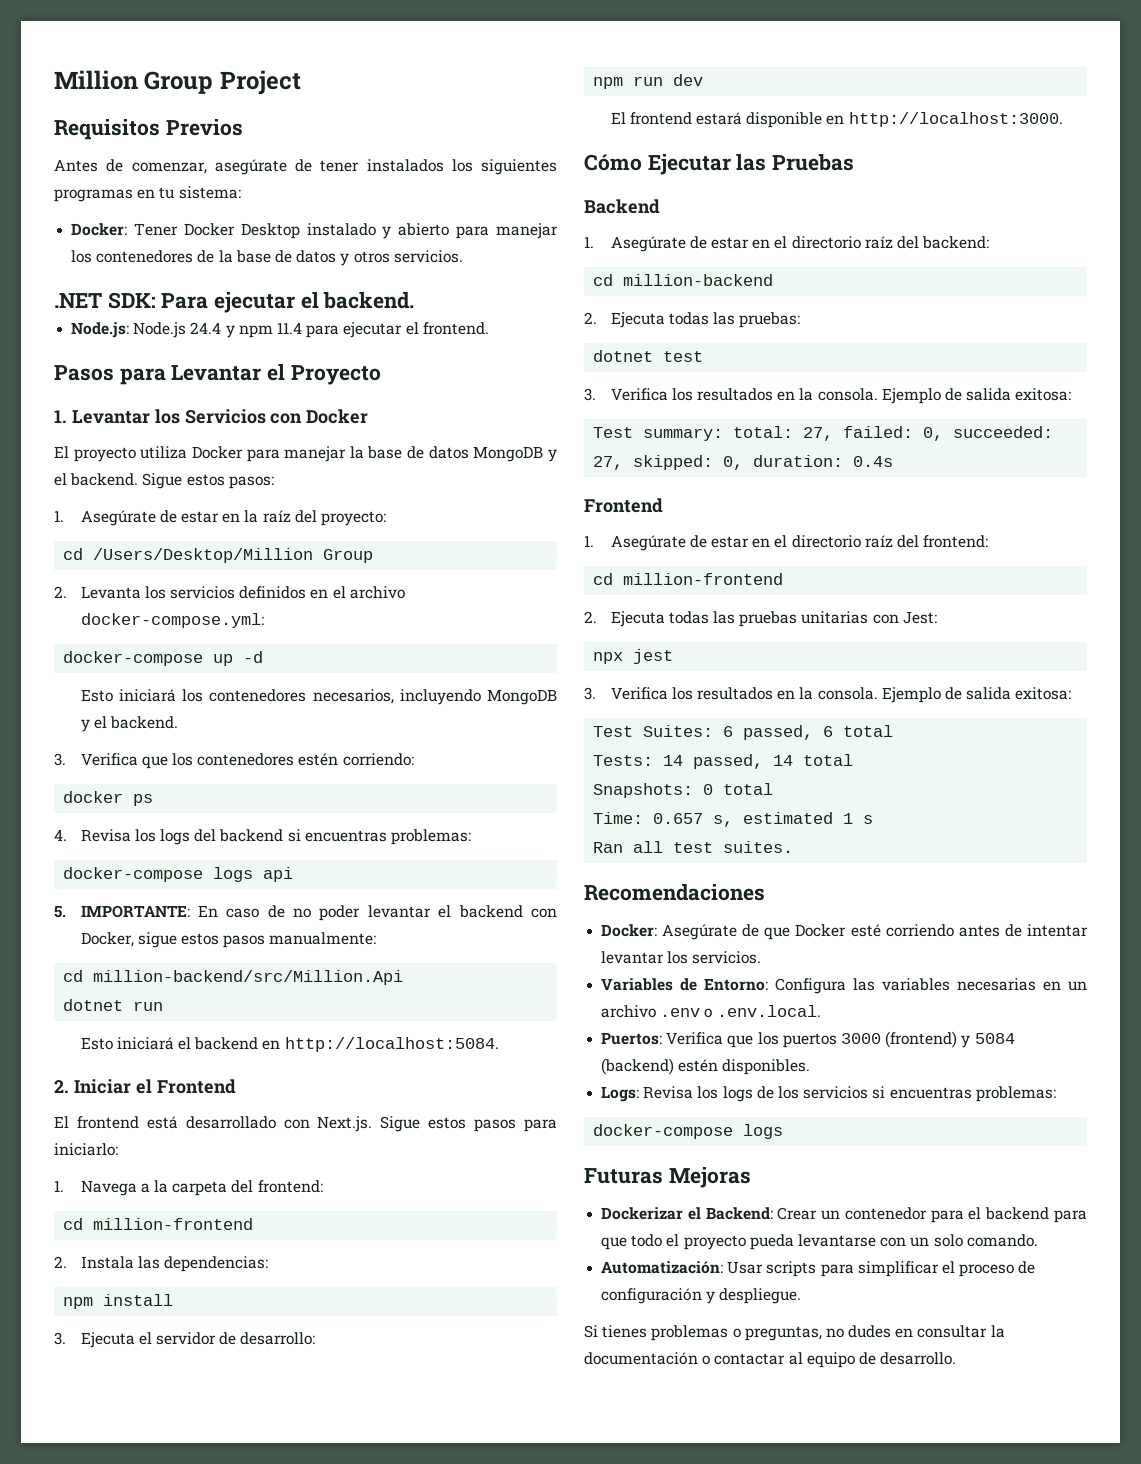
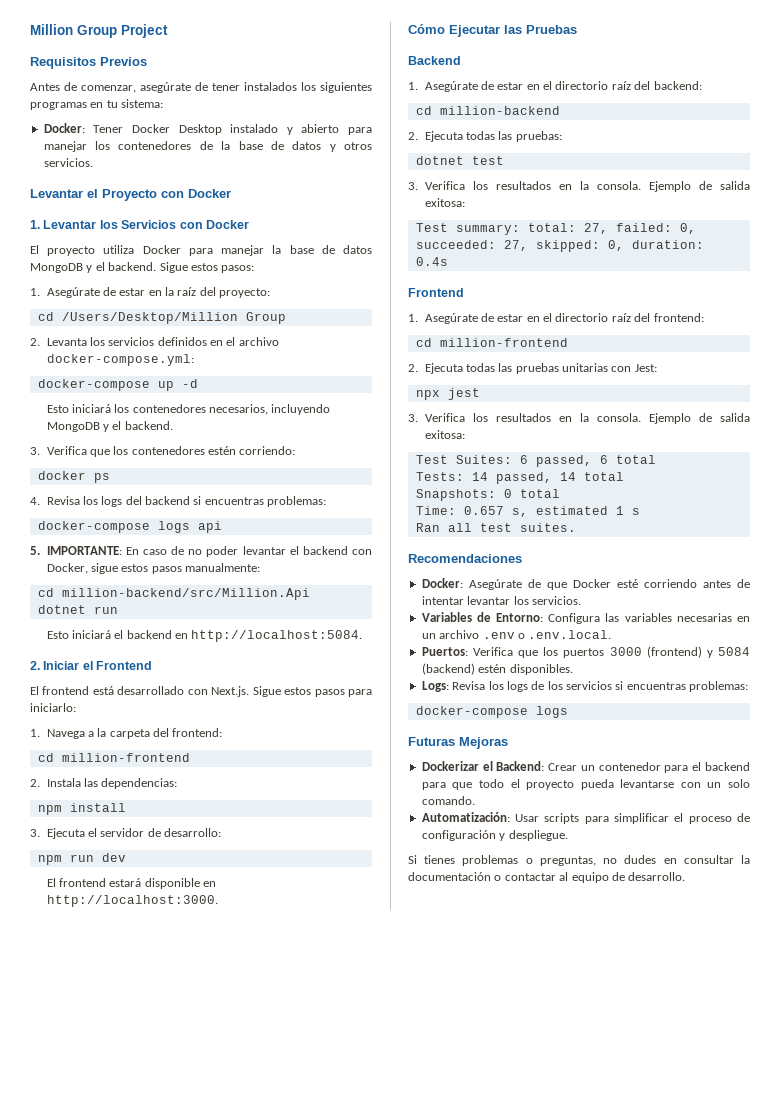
[54,292,415,313] [71,322,489,338] [54,365,166,385] .NET SDK: Para ejecutar el backend. // Node.js: Node.js 24.4 y npm 11.4 para ejecutar el frontend. // Pasos para -> (93, 162) none
(381, 375) none -> [161,189,231,198] con Docker

